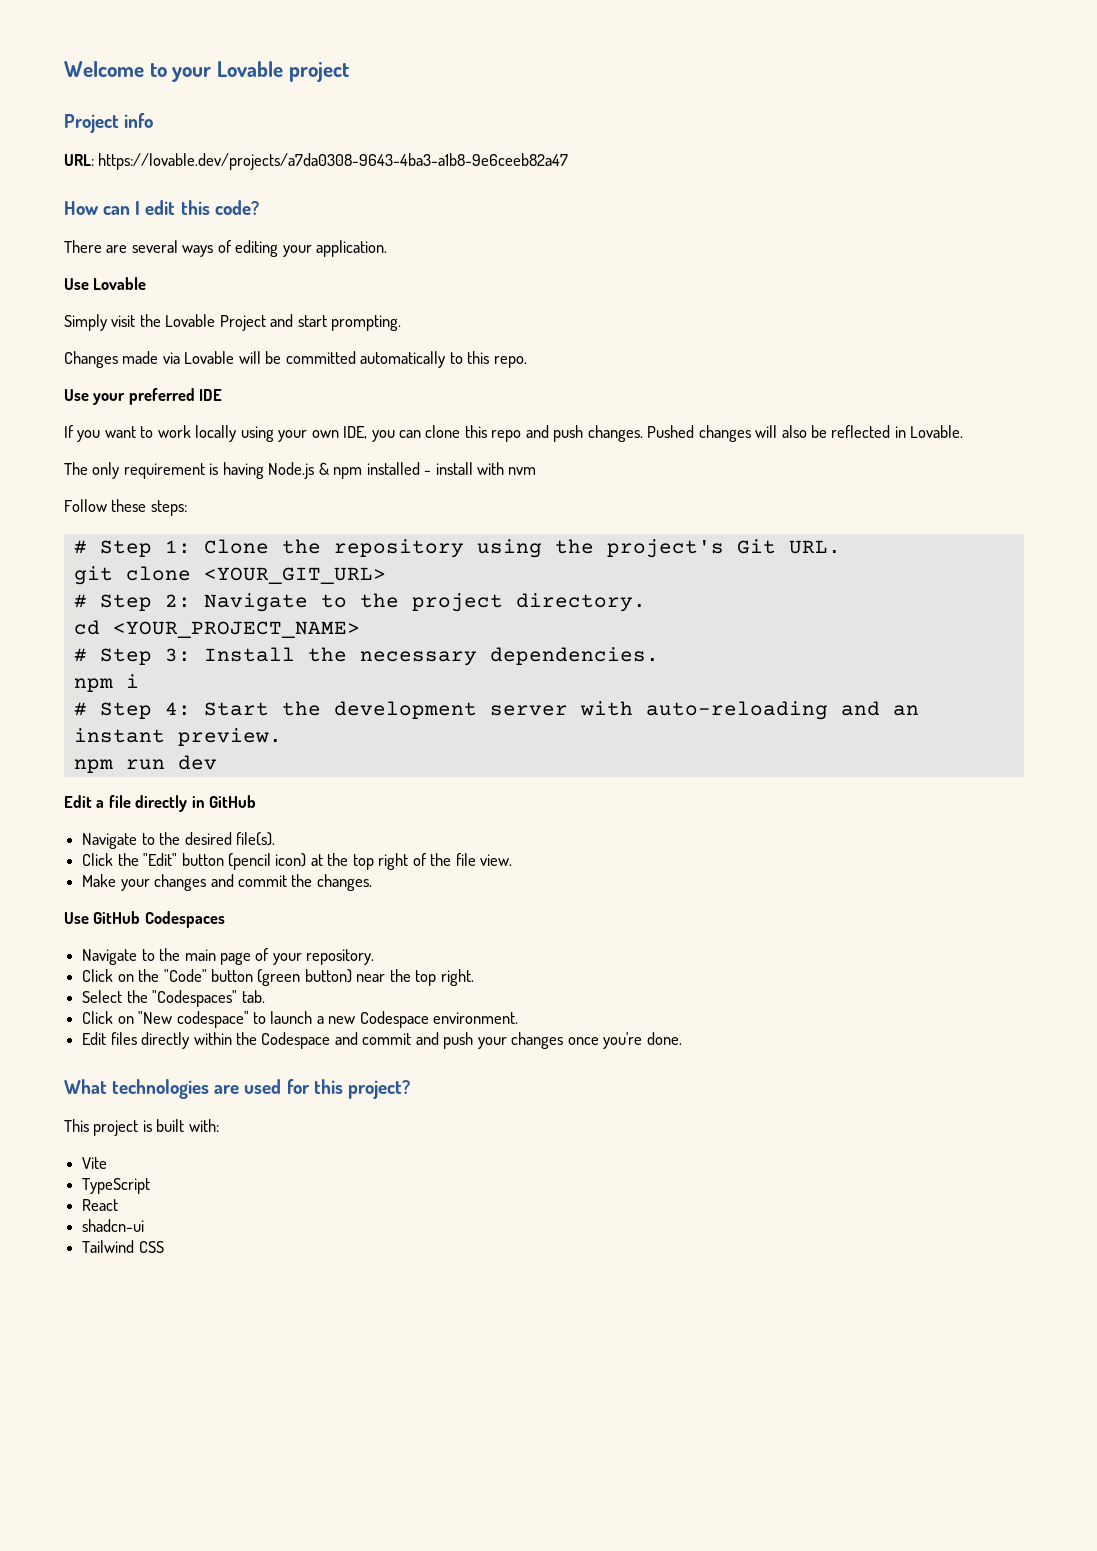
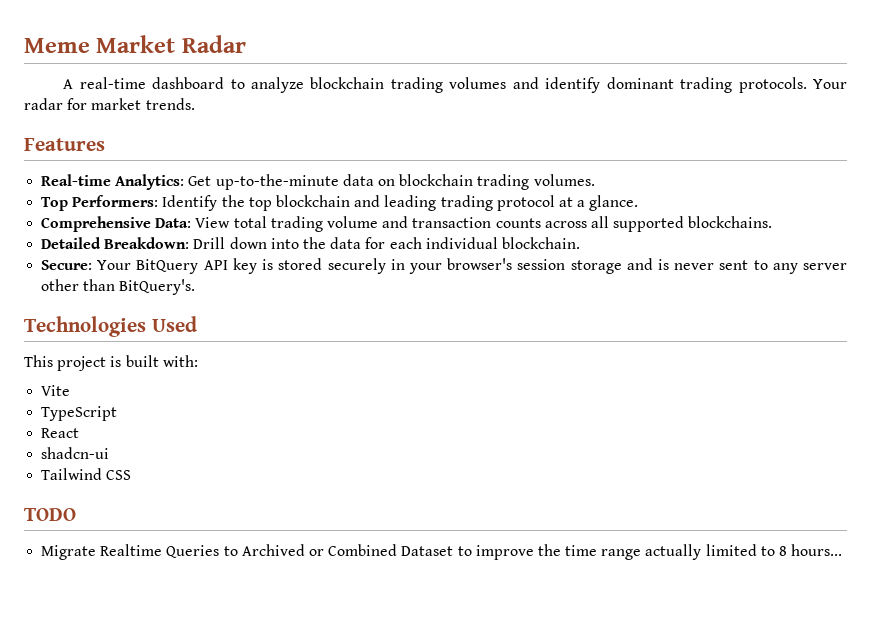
[64,61,349,82] [64,113,154,133] [64,153,569,170] [64,200,259,215] [64,240,388,257] [64,277,147,290] [64,314,402,331] [64,351,527,368] [64,388,223,405] [64,425,964,442] [64,462,537,479] [64,499,187,516] [73,539,841,558] [73,566,386,585] [73,593,646,612] [73,620,360,638] [73,647,659,666] [73,674,139,692] [73,701,919,720] [73,728,282,746] [73,755,217,773] [64,795,257,812] [82,832,275,849] [82,853,513,870] [82,874,372,891] [64,911,225,928] [82,948,375,965] [82,969,474,986] [82,990,265,1007] [82,1011,519,1028] [82,1032,682,1049] [64,1079,410,1099] Welcome to your Lovable project // Project info // URL: https://lovable.dev/projects/a7da0308-9643-4ba3-a1b8-9e6ceeb82a47 // How can I edit this code? // There are several ways of editing your application. // Use Lovable // Simply visit the Lovable Project and start prompting. // Changes made via Lovable will be committed automatically to this repo. // Use your preferred IDE // If you want to work locally using your own IDE, you can clone this repo and push changes. Pushed changes will also be reflected in Lovable. // The only requirement is having Node.js & npm installed - install with nvm // Follow these steps: // # Step 1: Clone the repository using the project's Git URL. // git clone <YOUR_GIT_URL> // # Step 2: Navigate to the project directory. // cd <YOUR_PROJECT_NAME> // # Step 3: Install the necessary dependencies. // npm i // # Step 4: Start the development server with auto-reloading and an instant preview. // npm run dev // Edit a file directly in GitHub // Navigate to the desired file(s). // Click the "Edit" button (pencil icon) at the top right of the file view. // Make your changes and commit the changes. // Use GitHub Codespaces // Navigate to the main page of your repository. // Click on the "Code" button (green button) near the top right. // Select the "Codespaces" tab. // Click on "New codespace" to launch a new Codespace environment. // Edit files directly within the Codespace and commit and push your changes once you're done. // What technologies are used for this project? -> [24,35,246,53] [63,77,847,93] [24,98,195,110] [24,138,105,151] [41,174,595,190] [41,195,639,211] [41,216,773,232] [41,237,580,249] [41,258,848,274] [41,279,196,295] [24,316,197,337] Meme Market Radar // A real-time dashboard to analyze blockchain trading volumes and identify dominant trading protocols. Your radar for market trends. // Features // Real-time Analytics: Get up-to-the-minute data on blockchain trading volumes. // Top Performers: Identify the top blockchain and leading trading protocol at a glance. // Comprehensive Data: View total trading volume and transaction counts across all supported blockchains. // Detailed Breakdown: Drill down into the data for each individual blockchain. // Secure: Your BitQuery API key is stored securely in your browser's session storage and is never sent to any server other than BitQuery's. // Technologies Used
(164, 1247) none -> [24,508,76,521] [41,544,843,560] // TODO // Migrate Realtime Queries to Archived or Combined Dataset to improve the time range actually limited to 8 hours...

